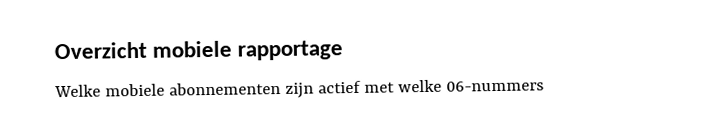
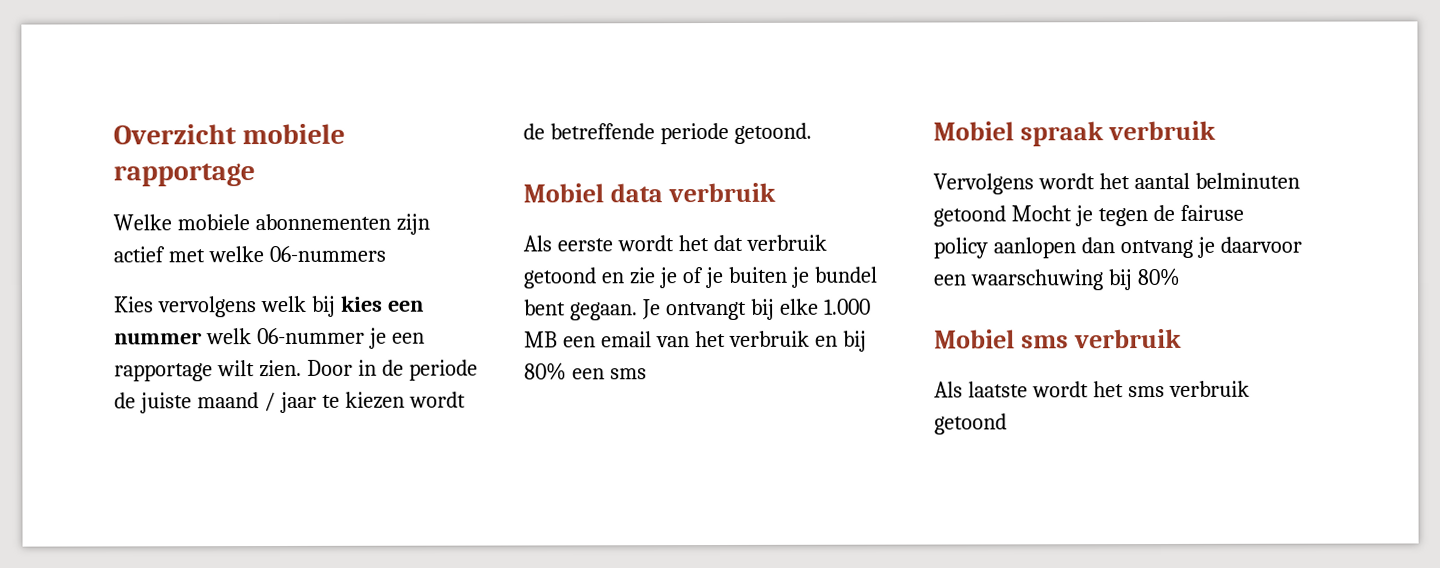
(544, 86) none -> [114,295,424,318] [114,327,425,349] [114,359,478,382] [114,391,466,414] [523,122,812,145] [523,182,776,203] [523,234,827,252] [523,266,877,289] [524,298,871,321] [524,330,867,352] [524,362,647,381] [933,120,1216,147] [933,172,1300,195] [933,204,1244,227] [933,236,1302,259] [933,267,1181,291] [934,328,1182,349] [934,380,1250,398] [934,413,1007,435] // Kies vervolgens welk bij kies een nummer welk 06-nummer je een rapportage wilt zien. Door in de periode de juiste maand / jaar te kiezen wordt de betreffende periode getoond. // Mobiel data verbruik // Als eerste wordt het dat verbruik getoond en zie je of je buiten je bundel bent gegaan. Je ontvangt bij elke 1.000 MB een email van het verbruik en bij 80% een sms // Mobiel spraak verbruik // Vervolgens wordt het aantal belminuten getoond Mocht je tegen de fairuse policy aanlopen dan ontvang je daarvoor een waarschuwing bij 80% // Mobiel sms verbruik // Als laatste wordt het sms verbruik getoond

